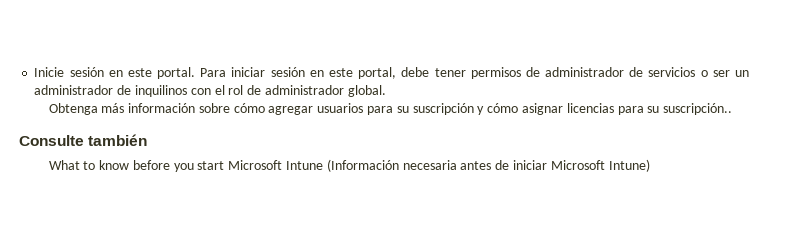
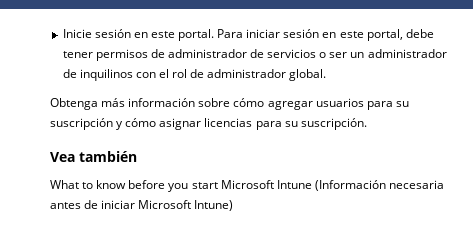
[663,103,733,115] [19,135,84,146] suscripción.. // Consulte -> [300,118,367,130] [50,152,75,162] suscripción. // Vea

